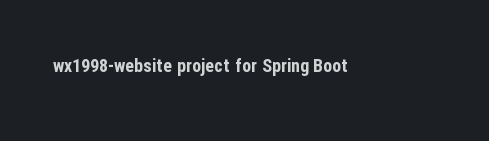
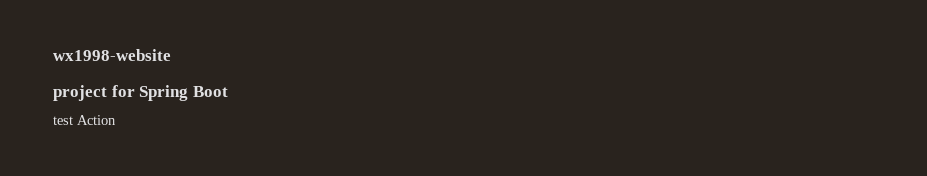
(172, 65) none -> (171, 55) //
(349, 65) none -> [53,115,116,125] // test Action

